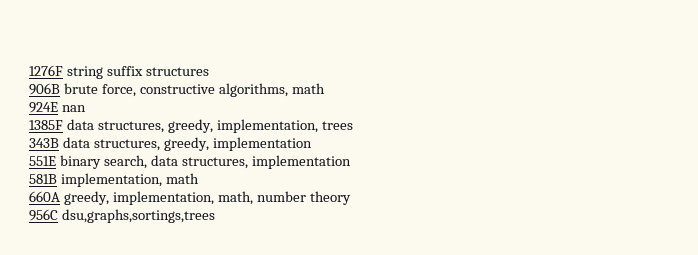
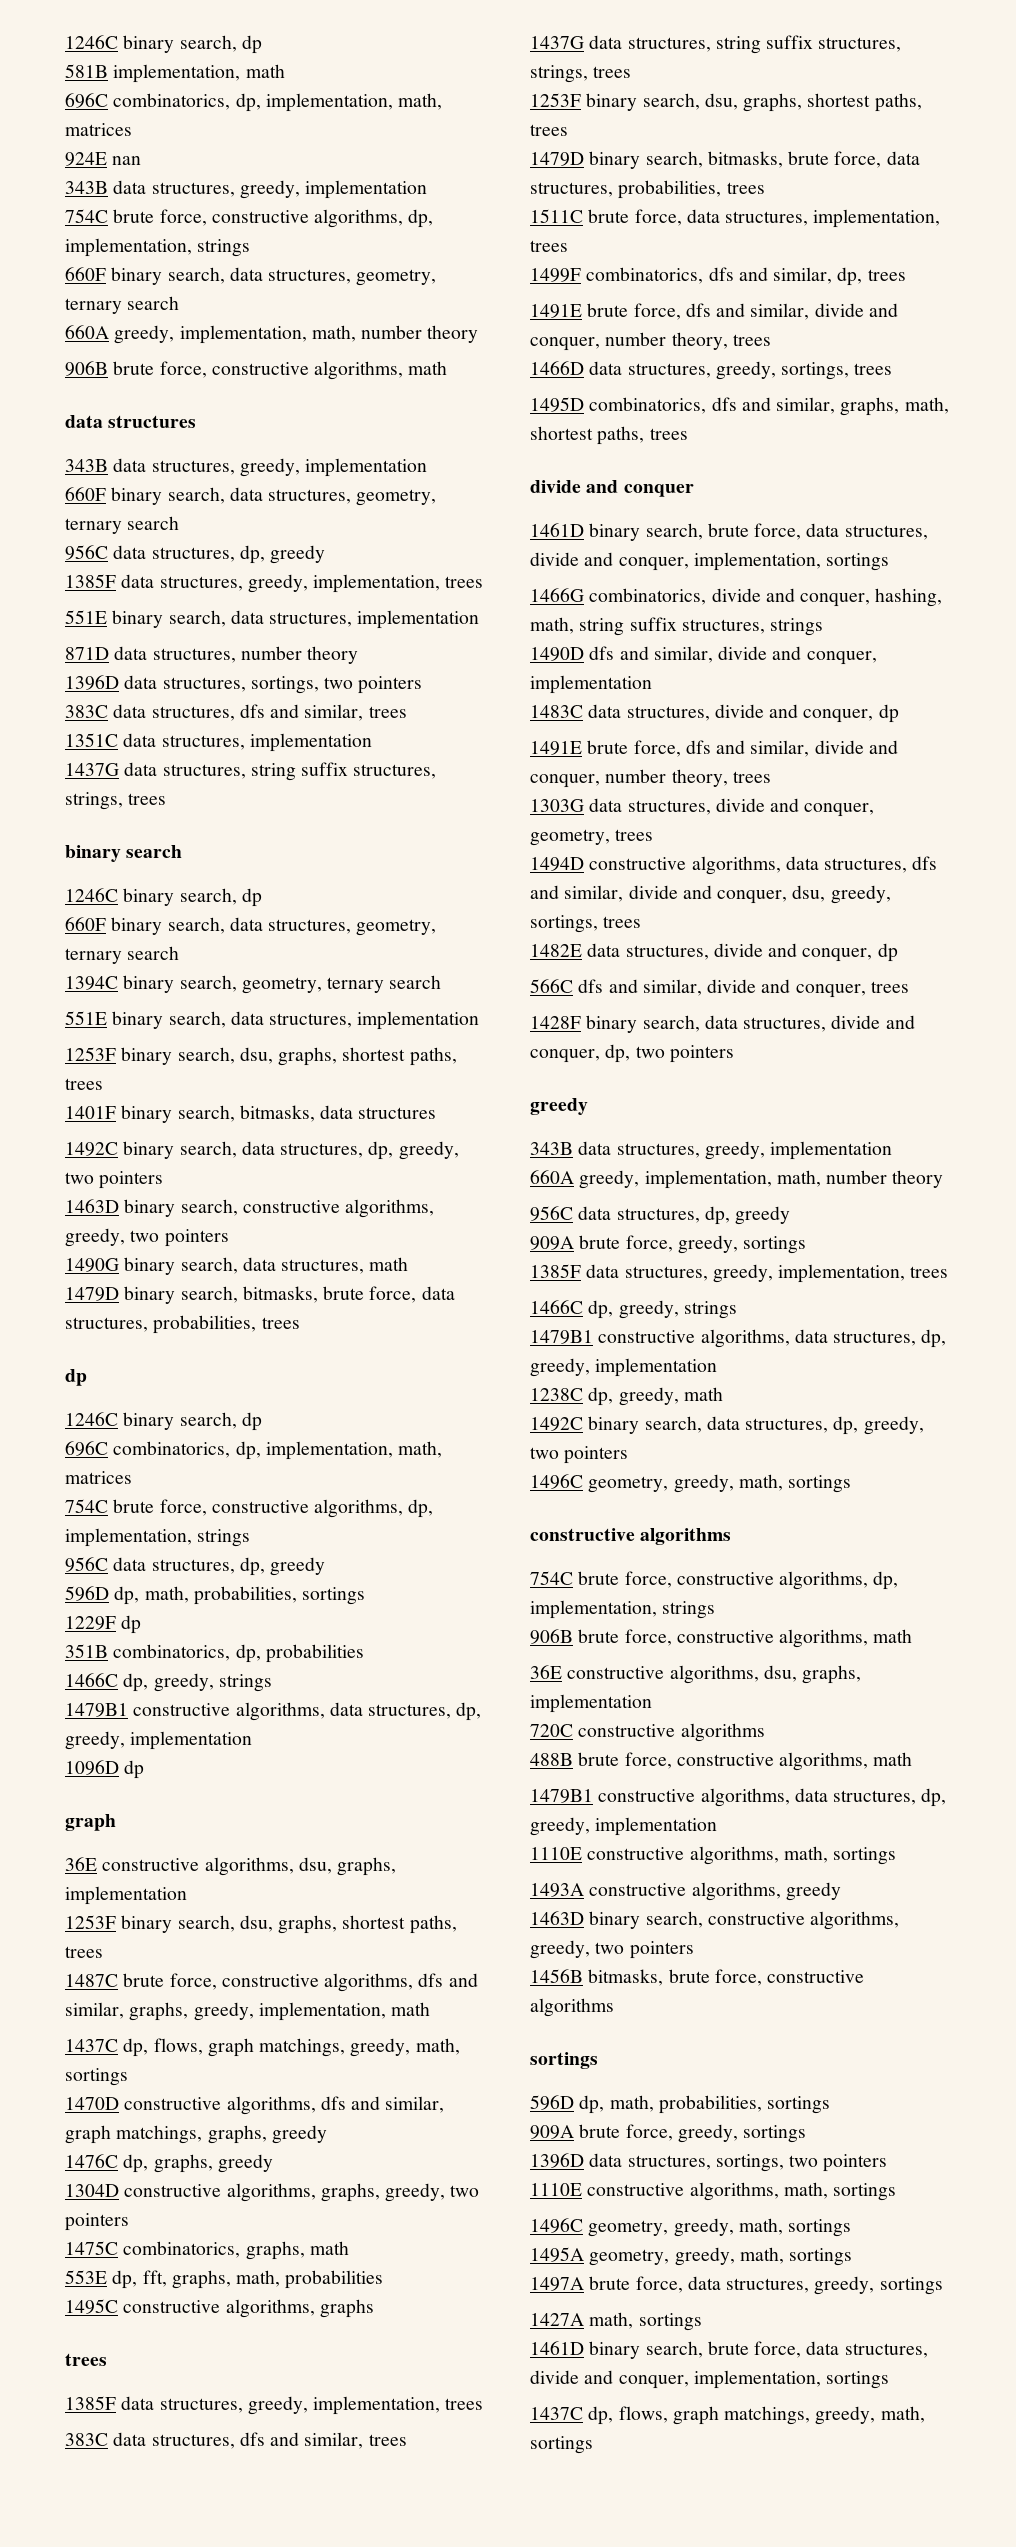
[29,65,209,79] [29,83,325,97] [29,102,86,113] [29,119,353,133] [29,137,312,151] [29,155,351,169] [29,173,199,187] 1276F string suffix structures // 906B brute force, constructive algorithms, math // 924E nan // 1385F data structures, greedy, implementation, trees // 343B data structures, greedy, implementation // 551E binary search, data structures, implementation // 581B implementation, math -> [65,35,262,54] [65,64,285,83] [65,93,443,112] [65,123,132,136] [65,152,142,166] [65,180,428,199] [65,209,434,228] [65,238,251,257] [65,267,437,286] [65,296,180,314] [65,325,479,344] [65,361,448,380] [65,415,197,428] [65,458,428,477] [65,487,437,506] [65,516,180,534] [65,545,326,564] [65,574,484,593] [65,610,480,629] [65,646,359,664] [65,675,423,694] [65,704,407,721] [65,733,372,752] [65,762,437,781] [65,792,167,810] [65,845,183,862] [65,888,262,907] [65,917,437,936] [65,946,180,964] [65,975,442,994] [65,1011,480,1030] [65,1047,457,1066] [65,1078,103,1090] [65,1105,437,1123] [65,1141,459,1160] [65,1171,164,1189] [65,1199,435,1218] [65,1228,229,1247] [65,1257,409,1275] [65,1286,455,1304] [65,1315,300,1334] [65,1369,87,1386] [65,1412,262,1431] [65,1441,443,1460] [65,1471,132,1484] [65,1499,434,1518] [65,1528,251,1547] [65,1557,326,1576] [65,1586,366,1605] [65,1615,142,1634] [65,1644,364,1663] [65,1673,272,1692] [65,1702,482,1721] [65,1731,253,1750] [65,1760,145,1779] [65,1814,116,1831] [65,1857,397,1876] [65,1886,187,1905] [65,1915,457,1934] [65,1946,103,1958] [65,1973,478,1992] [65,2002,431,2021] [65,2038,460,2057] [65,2068,128,2086] [65,2096,445,2115] [65,2125,327,2144] [65,2154,273,2173] [65,2183,480,2202] [65,2213,129,2231] [65,2241,349,2260] [65,2270,384,2289] [65,2299,374,2318] [65,2353,107,2366] [65,2396,484,2415] [65,2432,407,2449] [530,35,902,54] [530,65,632,83] [530,93,922,112] [530,124,568,136] [530,151,920,169] [530,180,765,199] [530,209,941,228] [530,240,568,252] [530,267,906,286] [530,303,898,320] [530,332,771,351] [530,361,893,380] [530,397,949,416] [530,426,688,445] [530,480,694,497] [530,523,928,541] [530,552,890,571] [530,588,943,607] [530,617,824,636] [530,646,877,665] [530,675,652,694] [530,704,899,723] [530,740,898,757] [530,769,771,788] [530,798,875,817] [530,829,654,846] [530,856,938,875] [530,885,891,904] [530,915,642,933] [530,943,898,962] [530,979,909,998] [530,1015,915,1033] [530,1044,734,1063] [530,1098,588,1115] [530,1141,893,1160] 1246C binary search, dp // 581B implementation, math // 696C combinatorics, dp, implementation, math, matrices // 924E nan // 343B data structures, greedy, implementation // 754C brute force, constructive algorithms, dp, implementation, strings // 660F binary search, data structures, geometry, ternary search // 660A greedy, implementation, math, number theory // 906B brute force, constructive algorithms, math // data structures // 343B data structures, greedy, implementation // 660F binary search, data structures, geometry, ternary search // 956C data structures, dp, greedy // 1385F data structures, greedy, implementation, trees // 551E binary search, data structures, implementation // 871D data structures, number theory // 1396D data structures, sortings, two pointers // 383C data structures, dfs and similar, trees // 1351C data structures, implementation // 1437G data structures, string suffix structures, strings, trees // binary search // 1246C binary search, dp // 660F binary search, data structures, geometry, ternary search // 1394C binary search, geometry, ternary search // 551E binary search, data structures, implementation // 1253F binary search, dsu, graphs, shortest paths, trees // 1401F binary search, bitmasks, data structures // 1492C binary search, data structures, dp, greedy, two pointers // 1463D binary search, constructive algorithms, greedy, two pointers // 1490G binary search, data structures, math // 1479D binary search, bitmasks, brute force, data structures, probabilities, trees // dp // 1246C binary search, dp // 696C combinatorics, dp, implementation, math, matrices // 754C brute force, constructive algorithms, dp, implementation, strings // 956C data structures, dp, greedy // 596D dp, math, probabilities, sortings // 1229F dp // 351B combinatorics, dp, probabilities // 1466C dp, greedy, strings // 1479B1 constructive algorithms, data structures, dp, greedy, implementation // 1096D dp // graph // 36E constructive algorithms, dsu, graphs, implementation // 1253F binary search, dsu, graphs, shortest paths, trees // 1487C brute force, constructive algorithms, dfs and similar, graphs, greedy, implementation, math // 1437C dp, flows, graph matchings, greedy, math, sortings // 1470D constructive algorithms, dfs and similar, graph matchings, graphs, greedy // 1476C dp, graphs, greedy // 1304D constructive algorithms, graphs, greedy, two pointers // 1475C combinatorics, graphs, math // 553E dp, fft, graphs, math, probabilities // 1495C constructive algorithms, graphs // trees // 1385F data structures, greedy, implementation, trees // 383C data structures, dfs and similar, trees // 1437G data structures, string suffix structures, strings, trees // 1253F binary search, dsu, graphs, shortest paths, trees // 1479D binary search, bitmasks, brute force, data structures, probabilities, trees // 1511C brute force, data structures, implementation, trees // 1499F combinatorics, dfs and similar, dp, trees // 1491E brute force, dfs and similar, divide and conquer, number theory, trees // 1466D data structures, greedy, sortings, trees // 1495D combinatorics, dfs and similar, graphs, math, shortest paths, trees // divide and conquer // 1461D binary search, brute force, data structures, divide and conquer, implementation, sortings // 1466G combinatorics, divide and conquer, hashing, math, string suffix structures, strings // 1490D dfs and similar, divide and conquer, implementation // 1483C data structures, divide and conquer, dp // 1491E brute force, dfs and similar, divide and conquer, number theory, trees // 1303G data structures, divide and conquer, geometry, trees // 1494D constructive algorithms, data structures, dfs and similar, divide and conquer, dsu, greedy, sortings, trees // 1482E data structures, divide and conquer, dp // 566C dfs and similar, divide and conquer, trees // 1428F binary search, data structures, divide and conquer, dp, two pointers // greedy // 343B data structures, greedy, implementation
[61,209,215,223] dsu,graphs,sortings,trees -> [578,1206,791,1225] [530,1235,807,1254] [530,1264,949,1283] [530,1300,737,1319] [530,1329,947,1348] [530,1358,718,1377] [530,1387,723,1406] [530,1416,924,1435] [530,1446,629,1464] [530,1474,852,1493] [530,1528,732,1545] [530,1571,899,1590] [530,1600,716,1619] [530,1629,913,1648] [530,1665,862,1684] [530,1694,652,1713] [530,1723,765,1742] [530,1752,913,1771] [530,1788,947,1807] [530,1817,718,1836] [530,1846,897,1865] [530,1882,841,1901] [530,1911,900,1930] [530,1940,694,1959] [530,1969,865,1986] [530,1998,614,2017] [530,2052,598,2069] [530,2095,831,2114] [530,2124,807,2143] [530,2153,888,2172] [530,2182,897,2201] [530,2218,852,2237] [530,2247,853,2266] [530,2276,943,2295] [530,2312,702,2331] [530,2341,928,2359] [530,2370,890,2389] [530,2406,925,2425] [530,2436,593,2454] data structures, dp, greedy // 909A brute force, greedy, sortings // 1385F data structures, greedy, implementation, trees // 1466C dp, greedy, strings // 1479B1 constructive algorithms, data structures, dp, greedy, implementation // 1238C dp, greedy, math // 1492C binary search, data structures, dp, greedy, two pointers // 1496C geometry, greedy, math, sortings // constructive algorithms // 754C brute force, constructive algorithms, dp, implementation, strings // 906B brute force, constructive algorithms, math // 36E constructive algorithms, dsu, graphs, implementation // 720C constructive algorithms // 488B brute force, constructive algorithms, math // 1479B1 constructive algorithms, data structures, dp, greedy, implementation // 1110E constructive algorithms, math, sortings // 1493A constructive algorithms, greedy // 1463D binary search, constructive algorithms, greedy, two pointers // 1456B bitmasks, brute force, constructive algorithms // sortings // 596D dp, math, probabilities, sortings // 909A brute force, greedy, sortings // 1396D data structures, sortings, two pointers // 1110E constructive algorithms, math, sortings // 1496C geometry, greedy, math, sortings // 1495A geometry, greedy, math, sortings // 1497A brute force, data structures, greedy, sortings // 1427A math, sortings // 1461D binary search, brute force, data structures, divide and conquer, implementation, sortings // 1437C dp, flows, graph matchings, greedy, math, sortings

